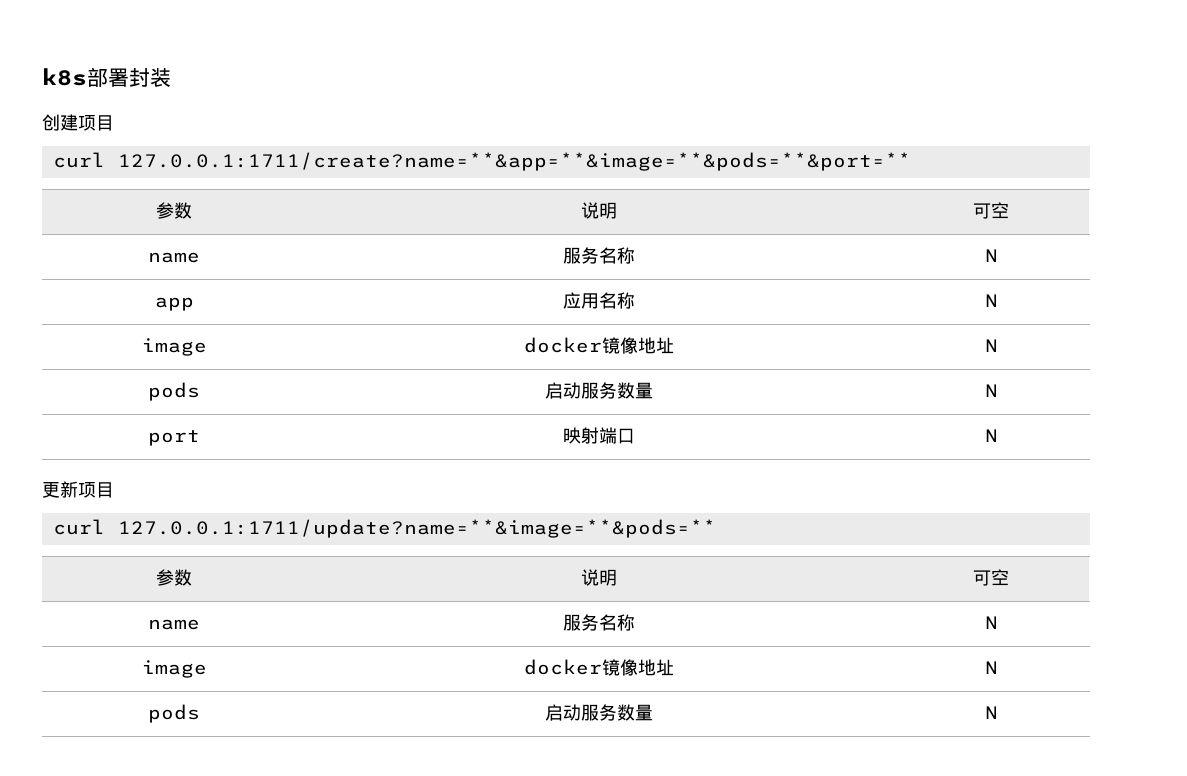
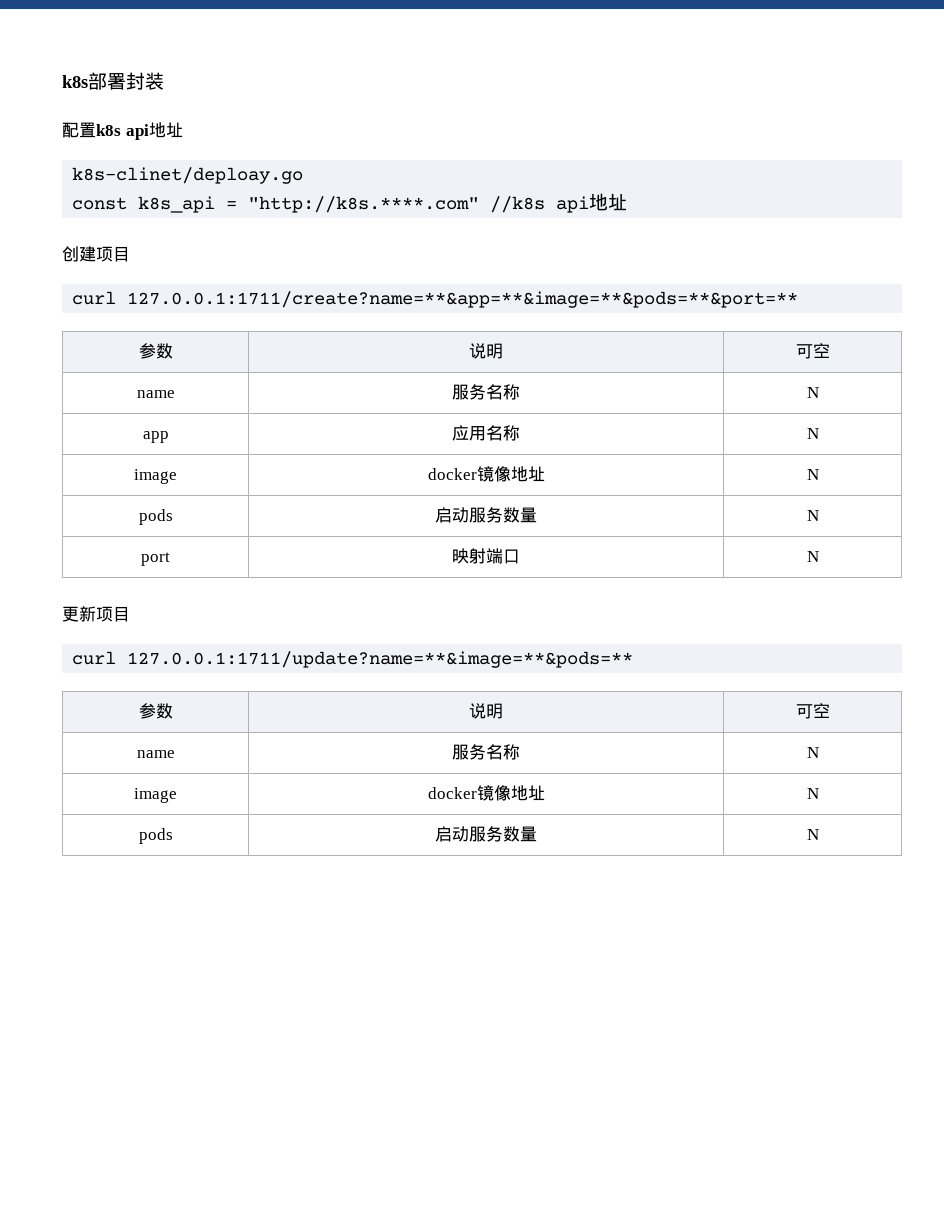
(171, 77) none -> [62,122,183,140] [72,167,304,184] [72,193,628,213] // 配置k8s api地址 // k8s-clinet/deploay.go // const k8s_api = "http://k8s.****.com" //k8s api地址

